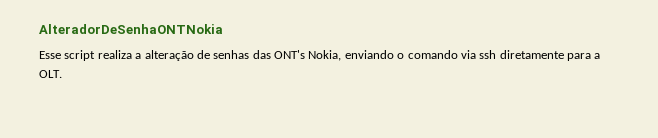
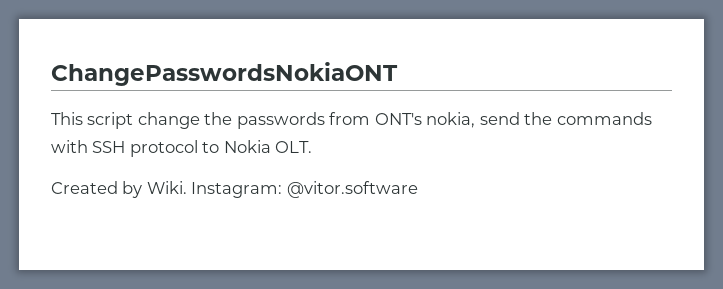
[39,24,223,34] [39,50,601,61] [39,70,62,78] AlteradorDeSenhaONTNokia // Esse script realiza a alteração de senhas das ONT's Nokia, enviando o comando via ssh diretamente para a OLT. -> [51,62,398,86] [51,112,652,129] [51,140,313,157] [51,181,418,198] ChangePasswordsNokiaONT // This script change the passwords from ONT's nokia, send the commands with SSH protocol to Nokia OLT. // Created by Wiki. Instagram: @vitor.software

